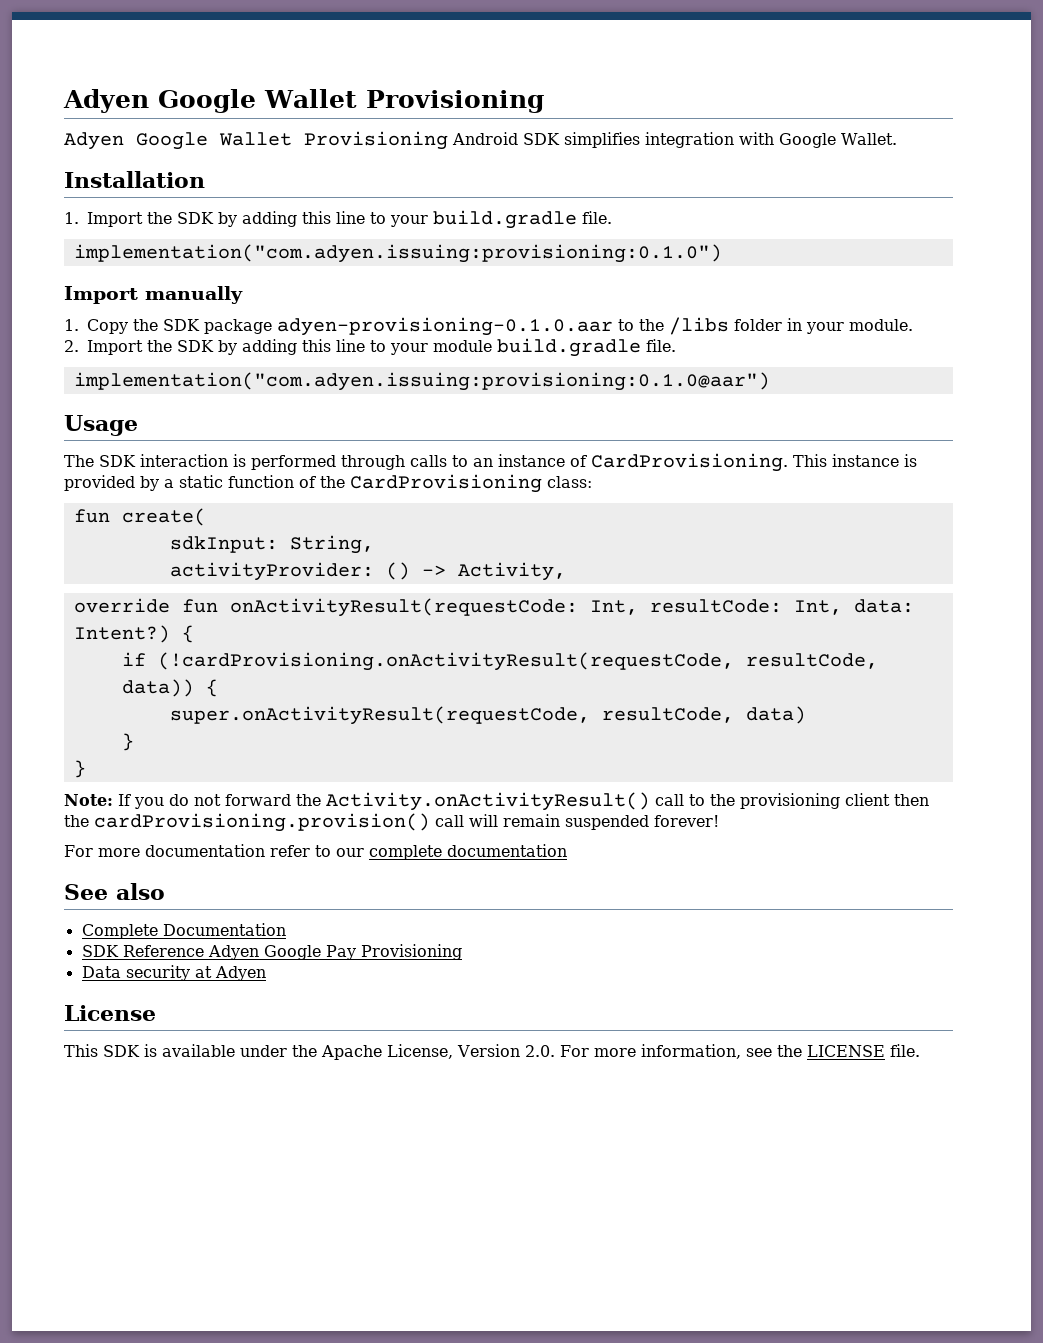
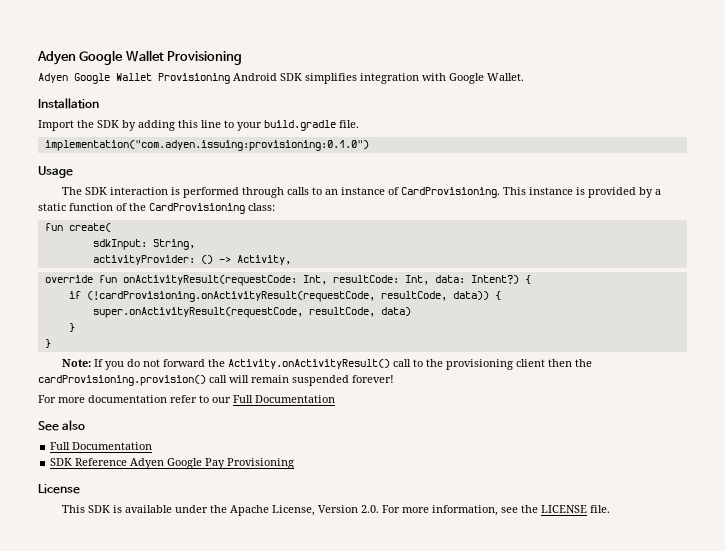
[64,212,79,224] 1. -> (99, 103) none
[64,286,243,304] [64,317,913,336] [64,338,676,357] [73,372,770,391] // Import manually // 1. Copy the SDK package adyen-provisioning-0.1.0.aar to the /libs folder in your module. // 2. Import the SDK by adding this line to your module build.gradle file. // implementation("com.adyen.issuing:provisioning:0.1.0@aar") -> (369, 145) none
[368,844,567,860] complete documentation -> [233,395,335,403] Full Documentation
[81,924,158,939] Complete -> [50,442,71,450] Full
[81,965,266,981] // Data security at Adyen -> (295, 463) none

